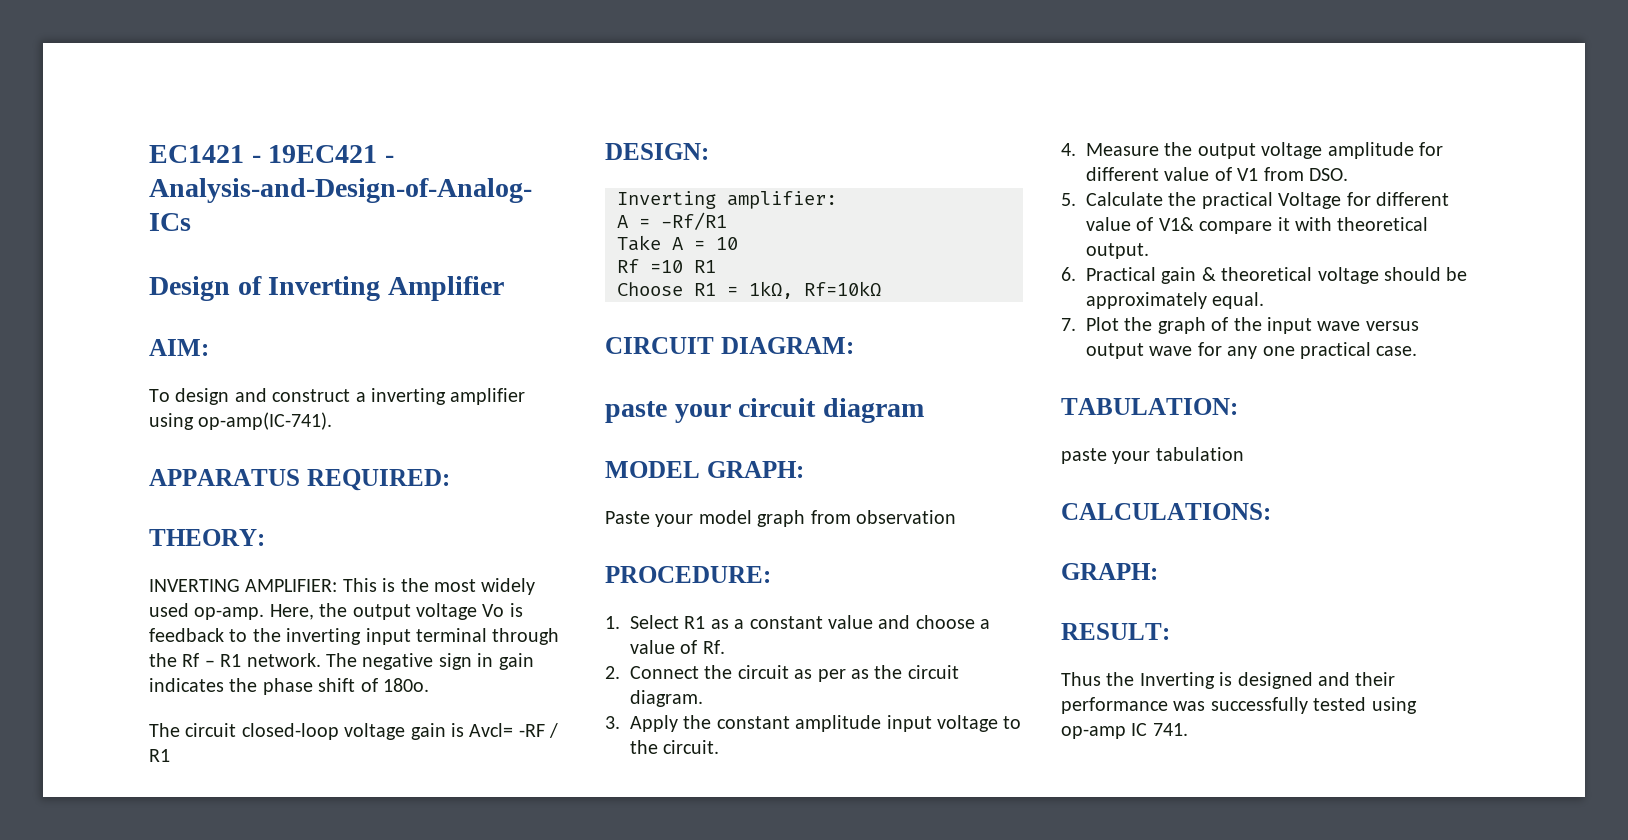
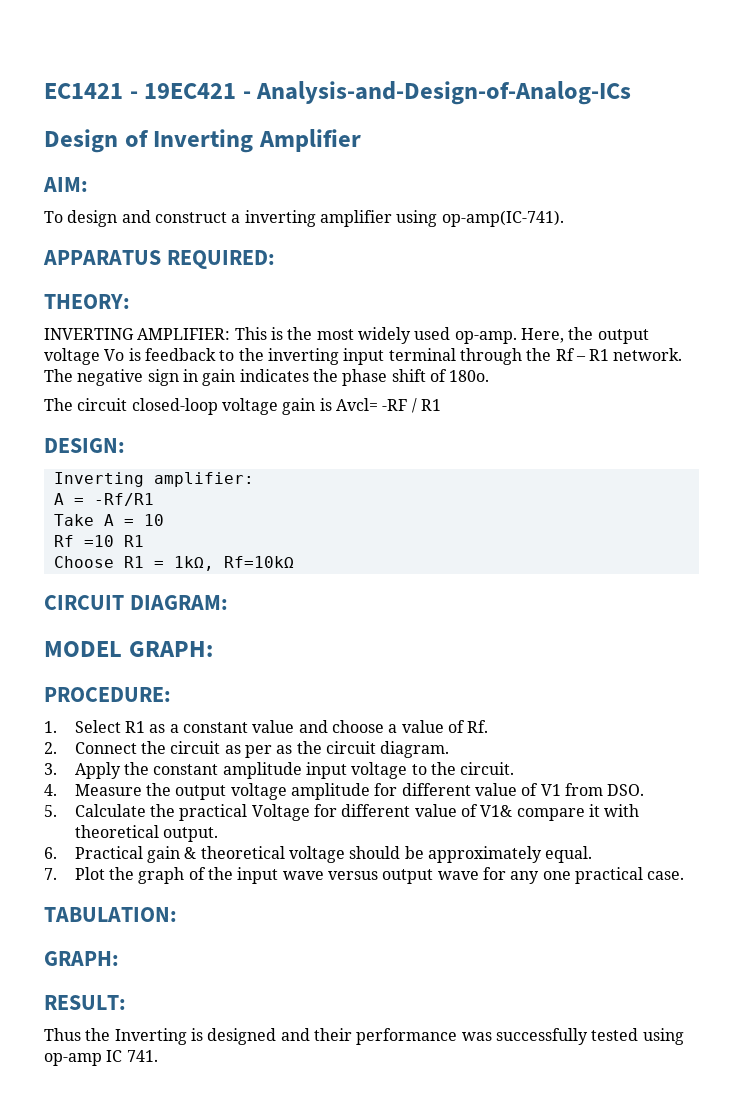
[605,398,924,423] [605,461,804,478] [605,510,956,527] paste your circuit diagram // MODEL GRAPH: // Paste your model graph from observation -> [44,641,213,657] MODEL GRAPH:
[1061,447,1244,464] [1061,503,1271,520] // paste your tabulation // CALCULATIONS: -> (177, 914) none

